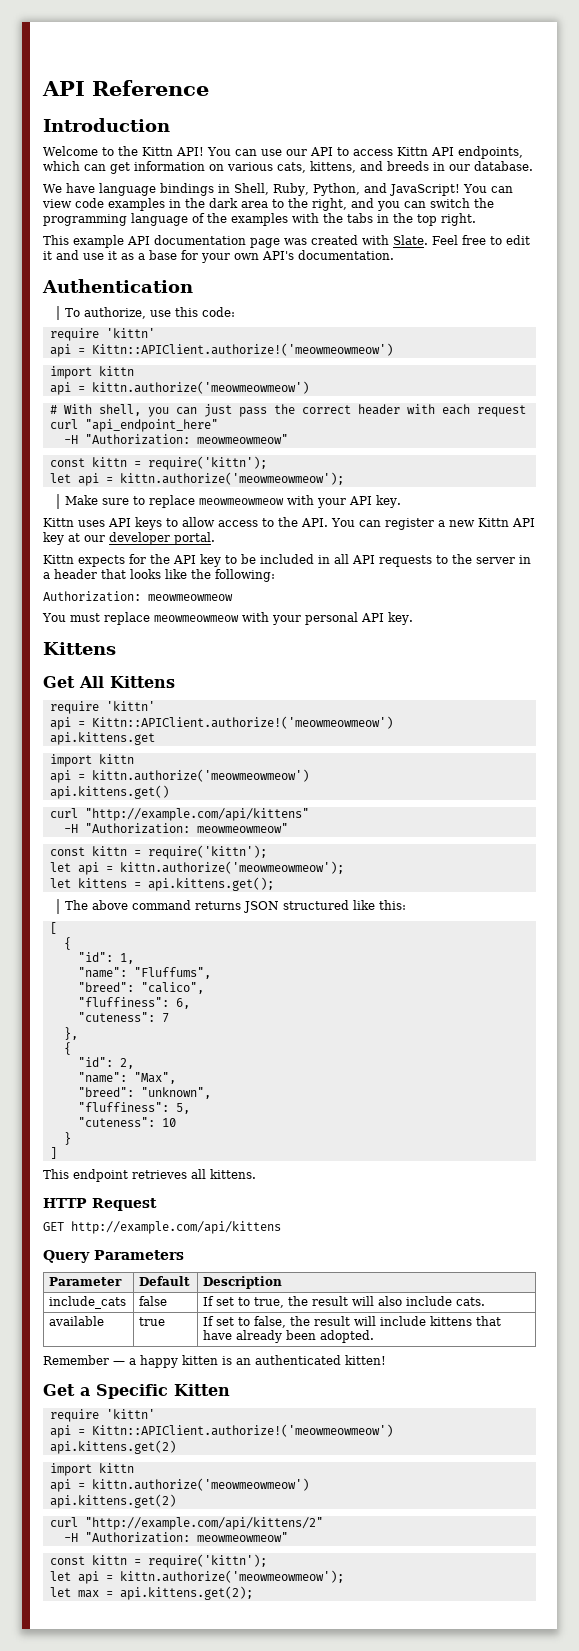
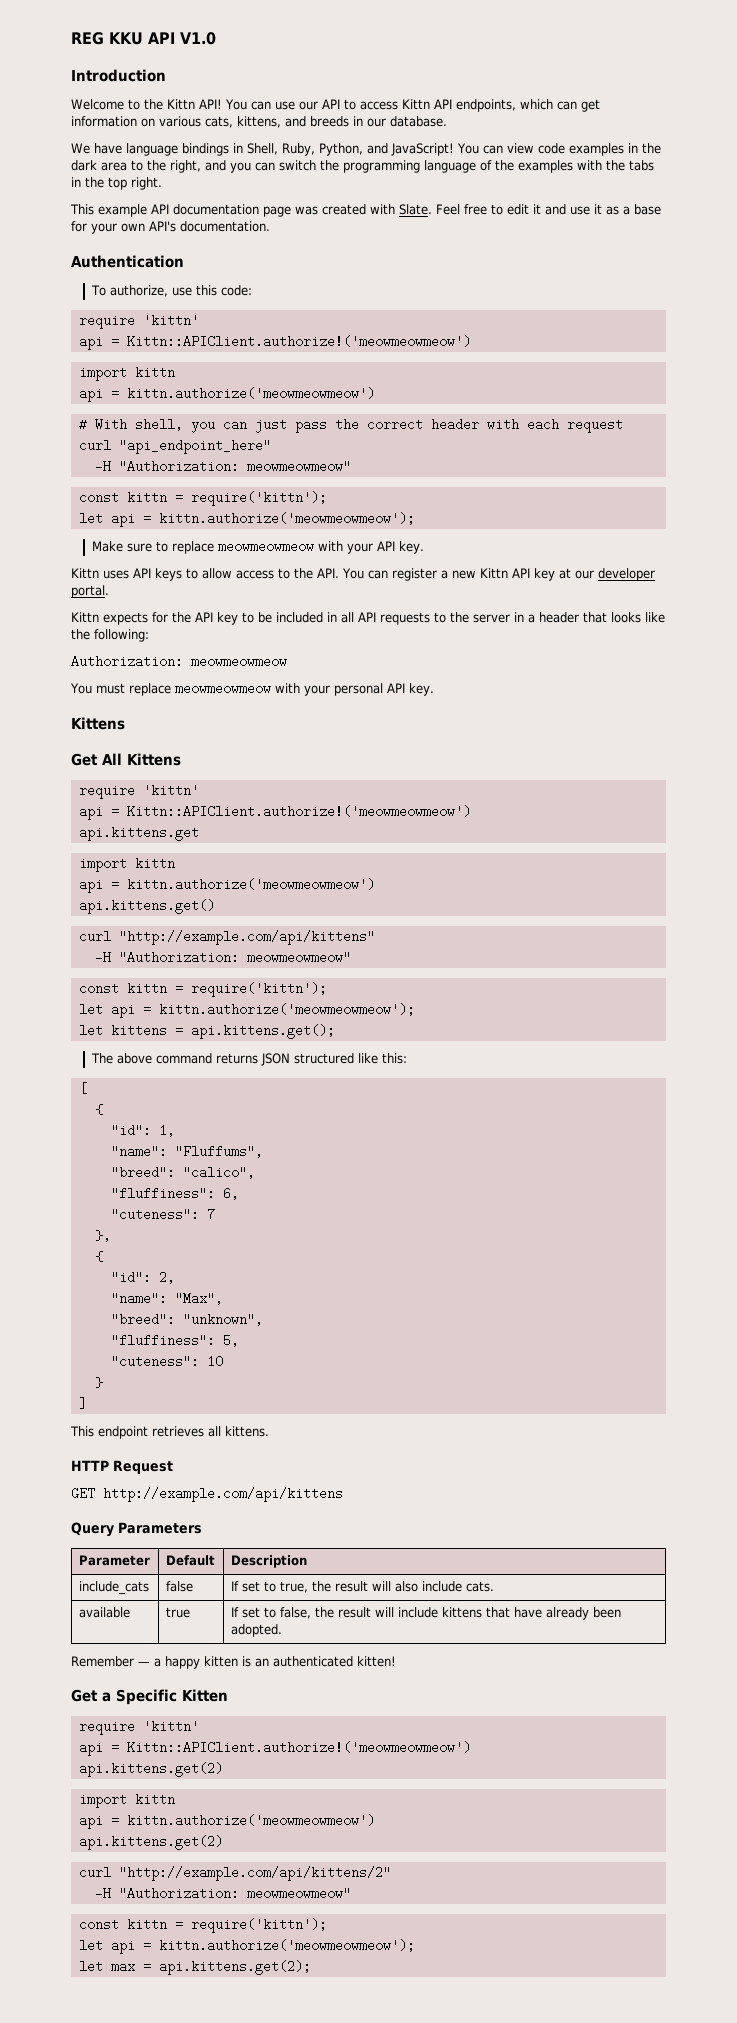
[42,80,209,96] API Reference -> [71,32,216,45] REG KKU API V1.0

